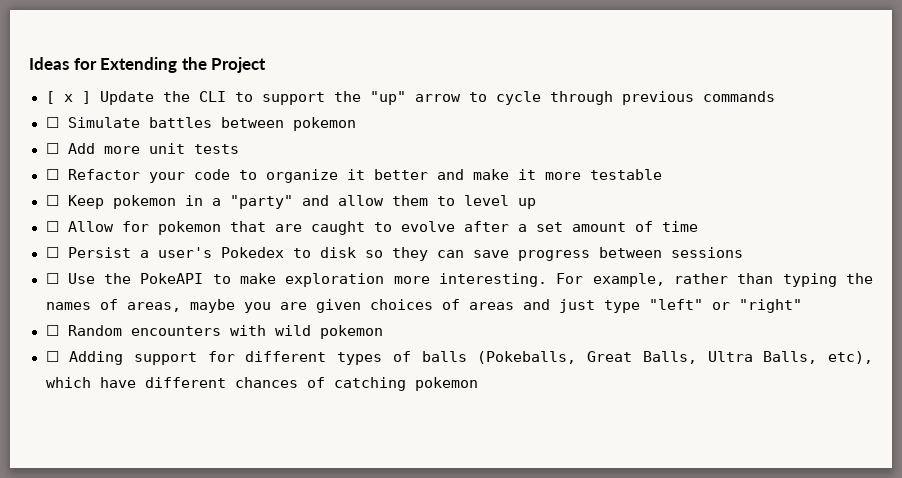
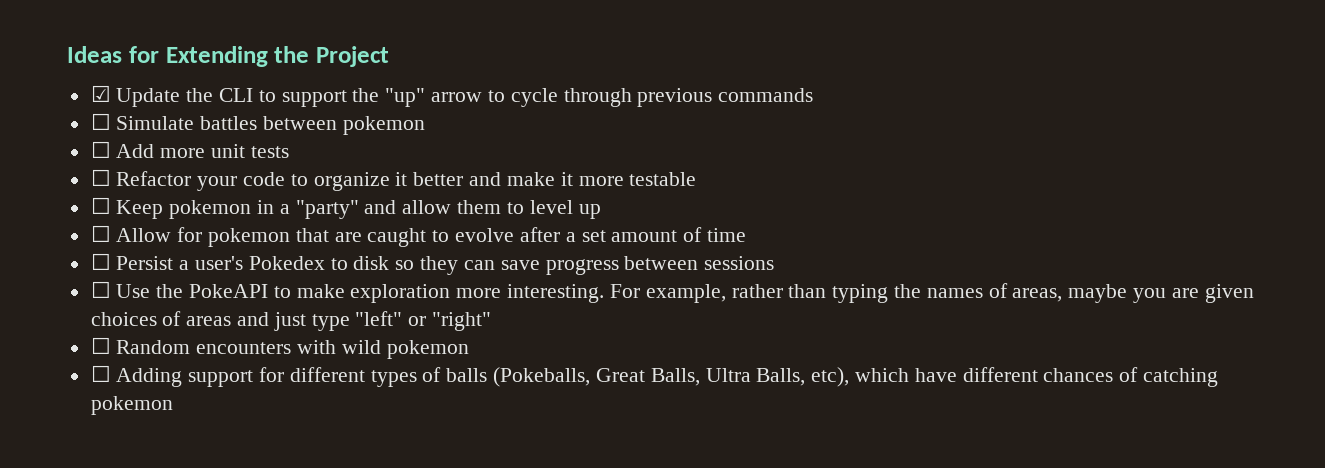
[45,91,91,104] [ x ] -> [90,85,111,102] ☑

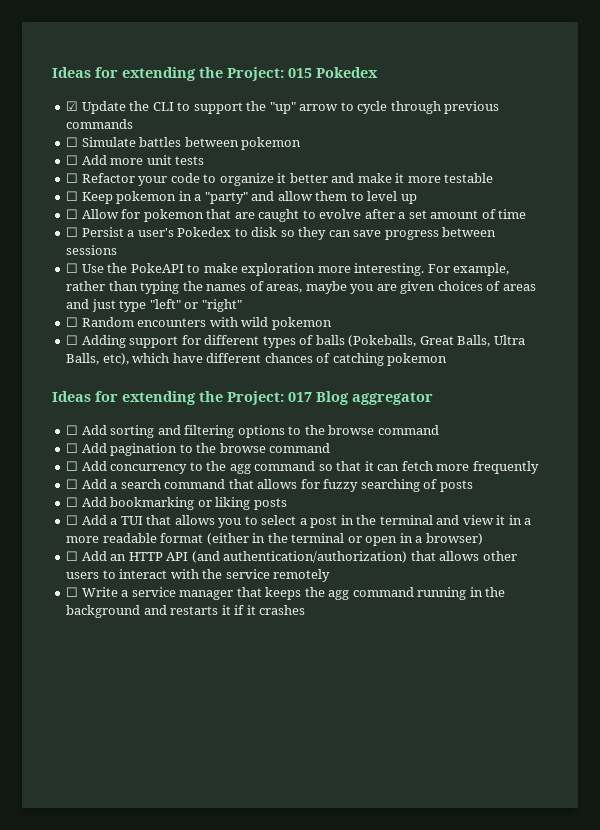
[67,46,389,67] Ideas for Extending the Project -> [52,67,378,81] Ideas for extending the Project: 015 Pokedex
(173, 405) none -> [52,391,433,405] [66,425,439,438] [66,443,331,456] [66,461,539,474] [66,479,473,492] [66,497,287,510] [66,515,532,528] [66,533,483,546] [66,551,517,563] [66,569,331,582] [66,587,506,600] [66,605,306,618] // Ideas for extending the Project: 017 Blog aggregator // ☐ Add sorting and filtering options to the browse command // ☐ Add pagination to the browse command // ☐ Add concurrency to the agg command so that it can fetch more frequently // ☐ Add a search command that allows for fuzzy searching of posts // ☐ Add bookmarking or liking posts // ☐ Add a TUI that allows you to select a post in the terminal and view it in a more readable format (either in the terminal or open in a browser) // ☐ Add an HTTP API (and authentication/authorization) that allows other users to interact with the service remotely // ☐ Write a service manager that keeps the agg command running in the background and restarts it if it crashes

